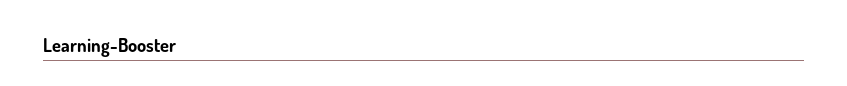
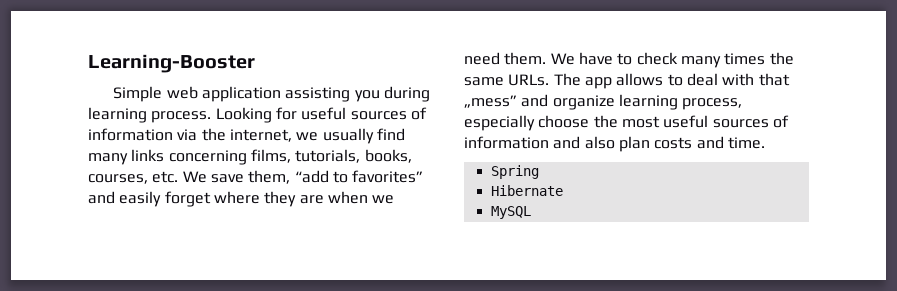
(176, 47) none -> [113,86,430,102] [88,107,427,123] [88,128,405,144] [88,149,412,165] [88,170,424,184] [88,191,395,207] [464,52,794,68] [464,73,790,89] [464,94,743,110] [464,115,789,131] [464,136,765,152] [491,165,540,179] [491,185,564,196] [491,206,532,219] // Simple web application assisting you during learning process. Looking for useful sources of information via the internet, we usually find many links concerning films, tutorials, books, courses, etc. We save them, “add to favorites” and easily forget where they are when we need them. We have to check many times the same URLs. The app allows to deal with that „mess” and organize learning process, especially choose the most useful sources of information and also plan costs and time. // Spring // Hibernate // MySQL

